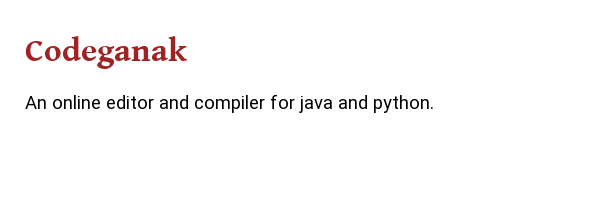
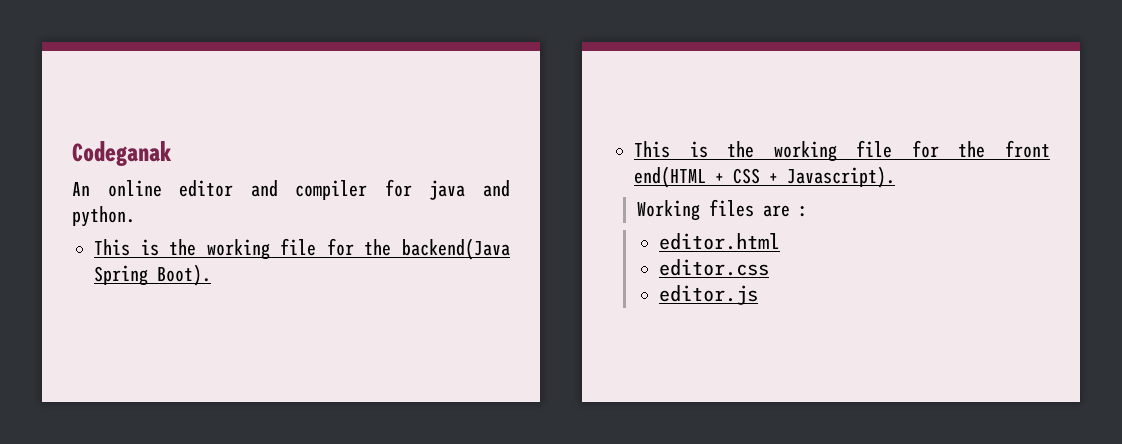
(434, 104) none -> [94,238,510,260] [94,264,211,286] [634,140,1050,162] [634,166,895,188] [636,199,808,221] [658,233,780,250] [658,259,769,276] [658,285,758,305] // This is the working file for the backend(Java Spring Boot). // This is the working file for the front end(HTML + CSS + Javascript). // Working files are : // editor.html // editor.css // editor.js

